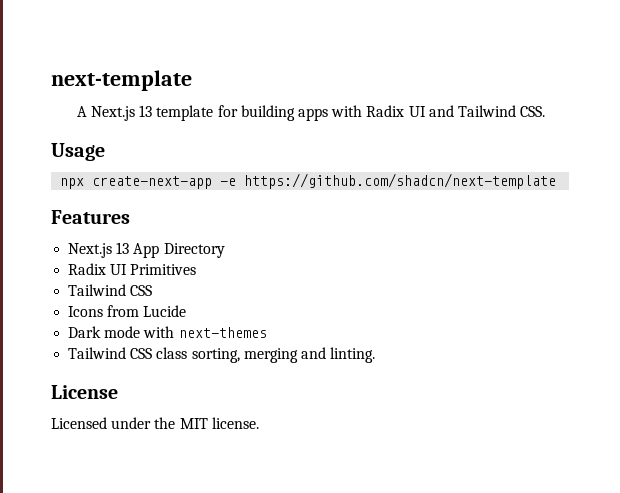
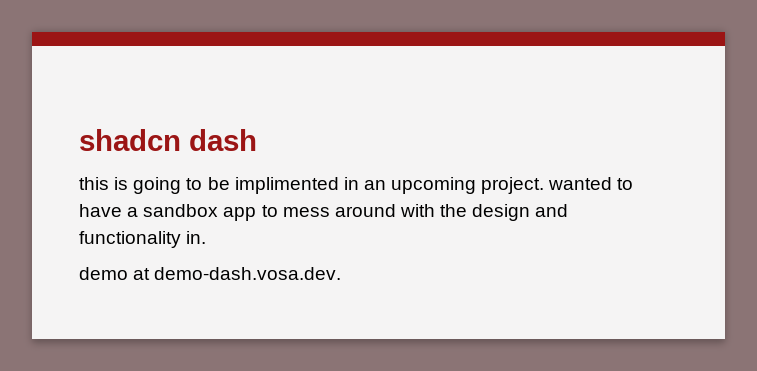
[51,70,192,91] [76,105,546,121] [51,143,105,161] [60,173,557,189] [51,210,130,224] [68,242,225,258] [68,263,197,275] [68,284,153,296] [68,305,187,317] [68,326,267,338] [68,347,376,363] [51,385,118,399] [51,417,259,429] next-template // A Next.js 13 template for building apps with Radix UI and Tailwind CSS. // Usage // npx create-next-app -e https://github.com/shadcn/next-template // Features // Next.js 13 App Directory // Radix UI Primitives // Tailwind CSS // Icons from Lucide // Dark mode with next-themes // Tailwind CSS class sorting, merging and linting. // License // Licensed under the MIT license. -> [79,129,257,151] [79,177,634,194] [79,204,569,221] [79,231,207,248] [79,267,342,280] shadcn dash // this is going to be implimented in an upcoming project. wanted to have a sandbox app to mess around with the design and functionality in. // demo at demo-dash.vosa.dev.

